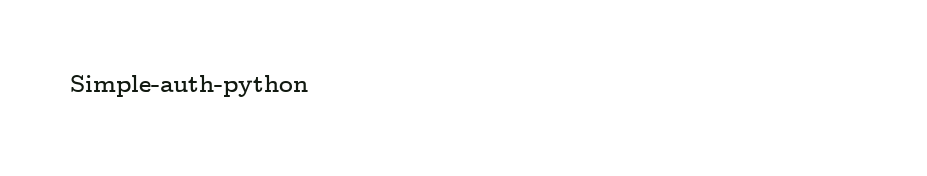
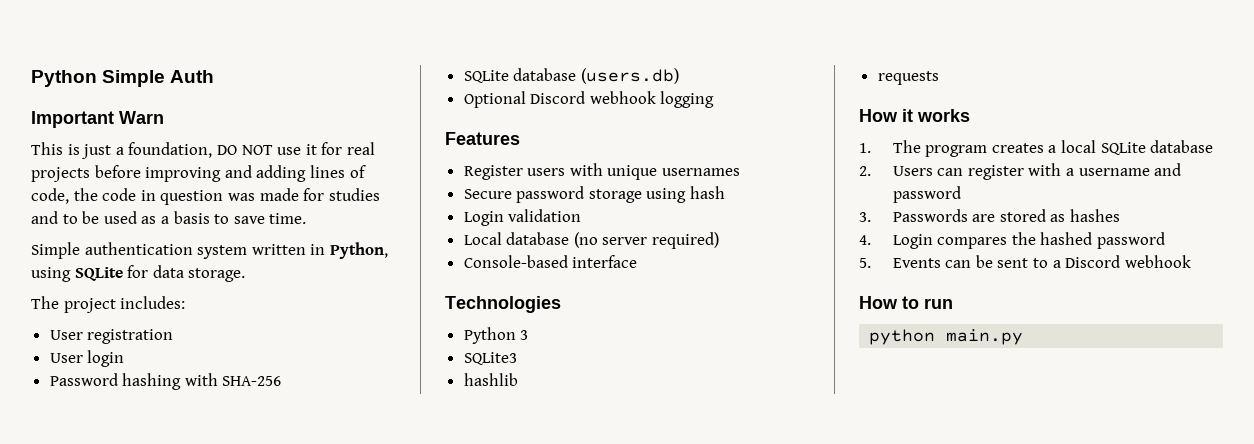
[70,75,308,97] Simple-auth-python -> [31,70,215,87] [31,111,164,128] [31,142,375,159] [31,165,366,182] [31,188,380,205] [31,211,307,224] [31,242,388,259] [31,265,246,282] [31,296,186,313] [49,329,174,344] [49,350,125,367] [49,373,282,390] [463,68,679,84] [463,91,715,108] [445,132,520,145] [463,163,741,180] [463,186,726,203] [463,209,582,226] [463,232,720,249] [463,255,638,268] [445,296,561,313] [463,327,529,344] [463,352,517,365] [463,373,518,386] [877,71,939,85] [859,109,970,122] [859,140,1214,157] [859,163,1182,180] [892,186,961,203] [859,209,1120,222] [859,232,1165,249] [859,255,1191,268] [859,296,953,309] [869,329,1024,345] Python Simple Auth // Important Warn // This is just a foundation, DO NOT use it for real projects before improving and adding lines of code, the code in question was made for studies and to be used as a basis to save time. // Simple authentication system written in Python, using SQLite for data storage. // The project includes: // User registration // User login // Password hashing with SHA-256 // SQLite database (users.db) // Optional Discord webhook logging // Features // Register users with unique usernames // Secure password storage using hash // Login validation // Local database (no server required) // Console-based interface // Technologies // Python 3 // SQLite3 // hashlib // requests // How it works // 1. The program creates a local SQLite database // 2. Users can register with a username and password // 3. Passwords are stored as hashes // 4. Login compares the hashed password // 5. Events can be sent to a Discord webhook // How to run // python main.py

